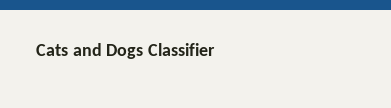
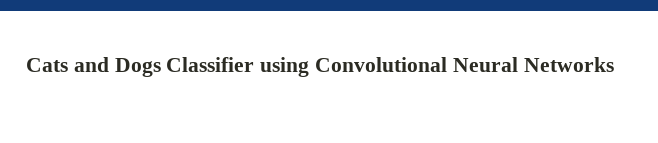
(216, 49) none -> [260,57,614,77] using Convolutional Neural Networks

